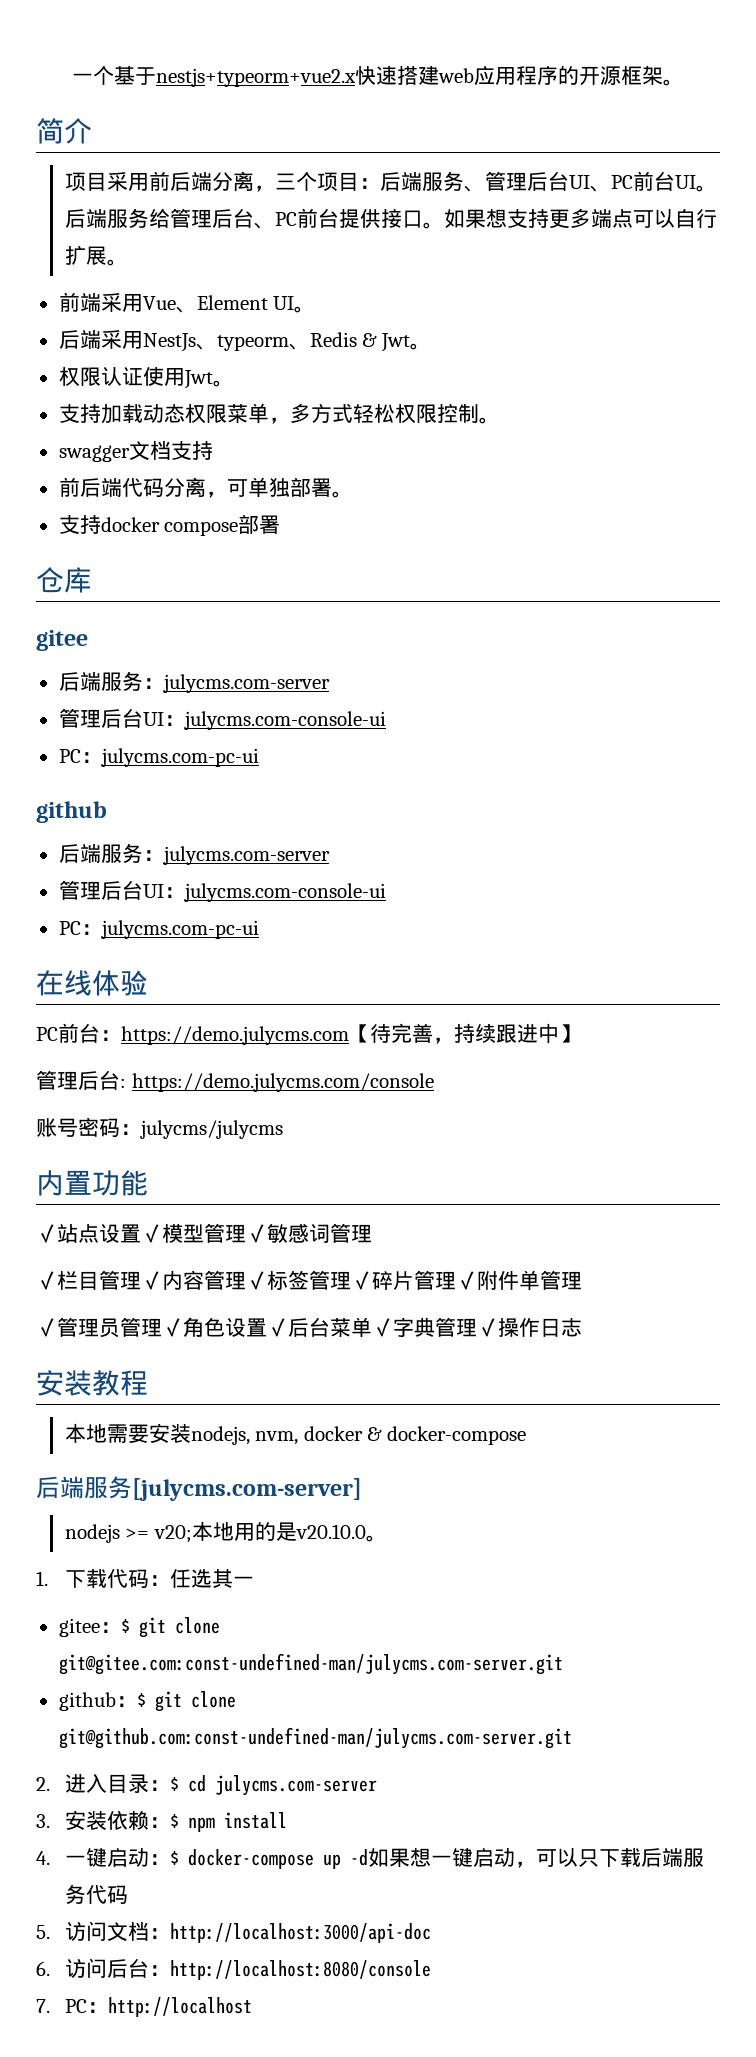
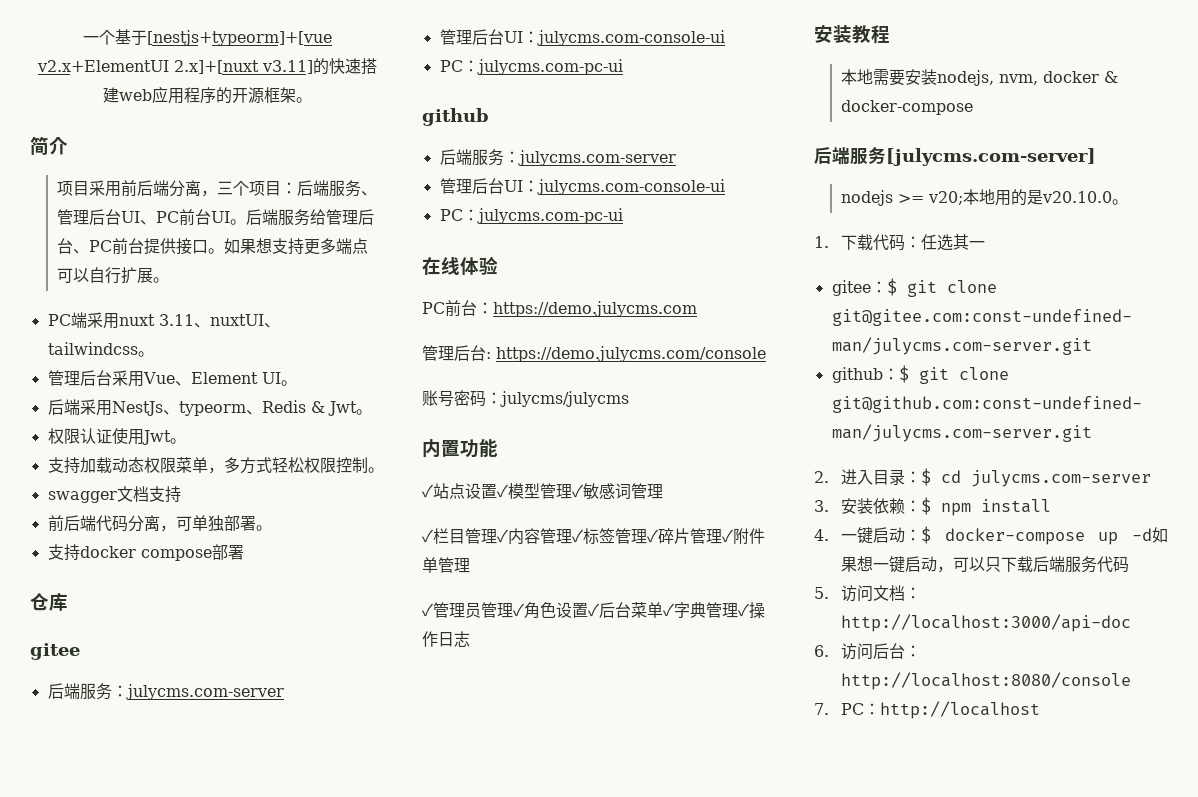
[156,68,356,87] nestjs+typeorm+vue2.x -> [146,30,332,46] [36,58,329,75] [nestjs+typeorm]+[vue v2.x+ElementUI 2.x]+[nuxt v3.11]的
[58,292,101,312] 前端 -> [47,312,280,329] [47,342,154,357] [47,370,112,386] PC端采用nuxt 3.11、nuxtUI、tailwindcss。 // 管理后台
[349,1023,580,1044] 【待完善，持续跟进中】 -> (697, 309) none

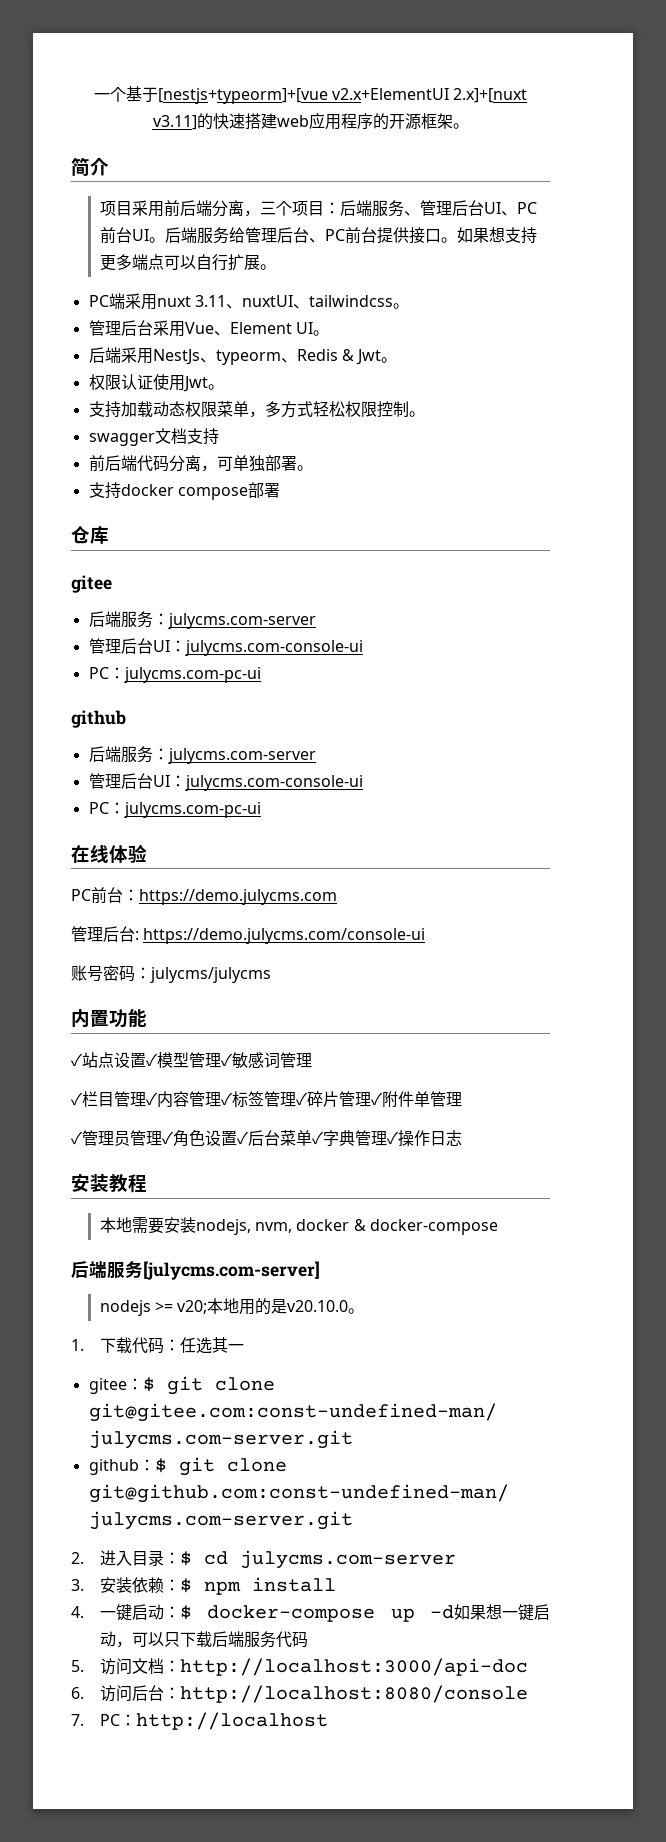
[496,346,766,362] https://demo.julycms.com/console -> [143,928,426,944] https://demo.julycms.com/console-ui

